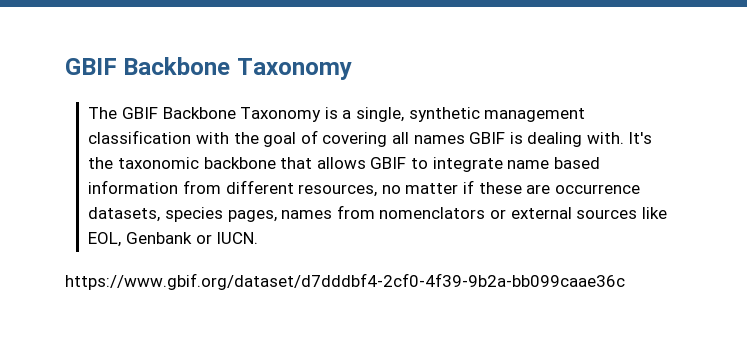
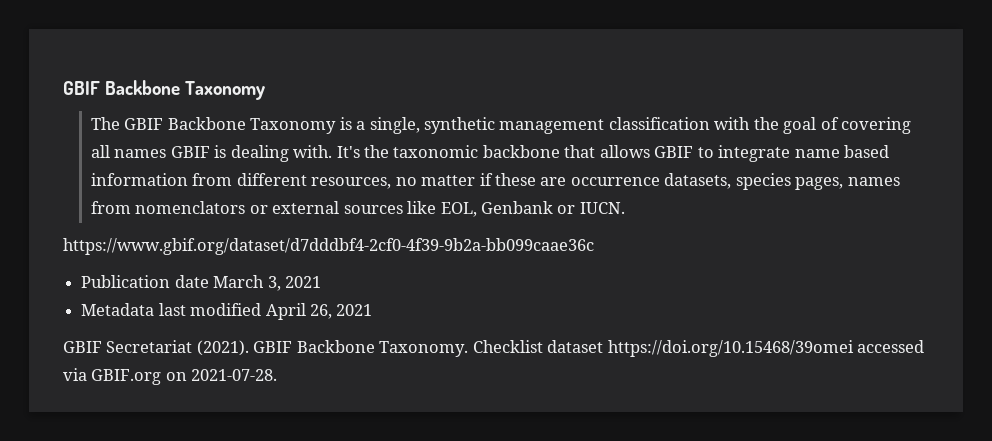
(625, 281) none -> [81,275,321,291] [81,303,373,320] [63,340,925,357] [63,368,278,385] // Publication date March 3, 2021 // Metadata last modified April 26, 2021 // GBIF Secretariat (2021). GBIF Backbone Taxonomy. Checklist dataset https://doi.org/10.15468/39omei accessed via GBIF.org on 2021-07-28.

